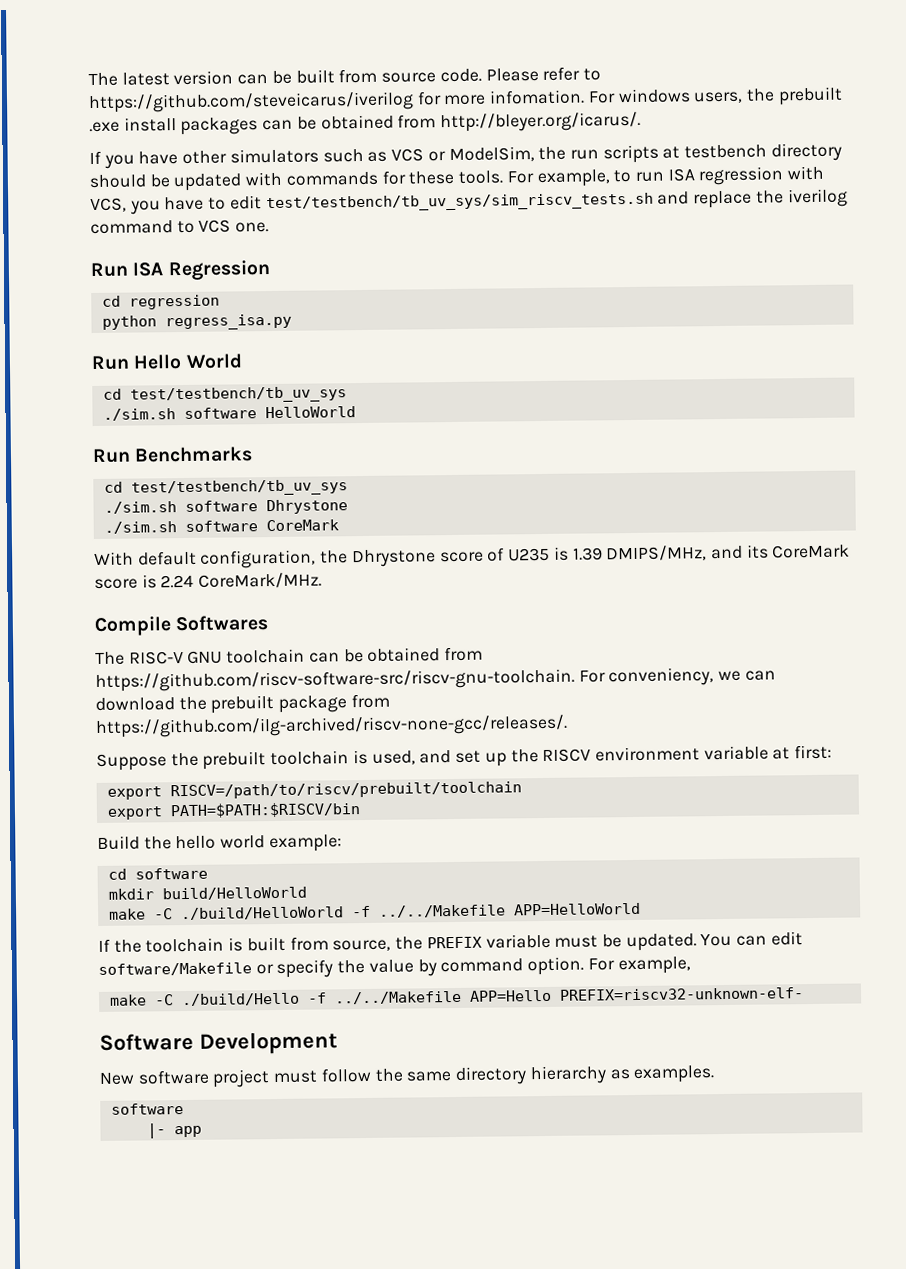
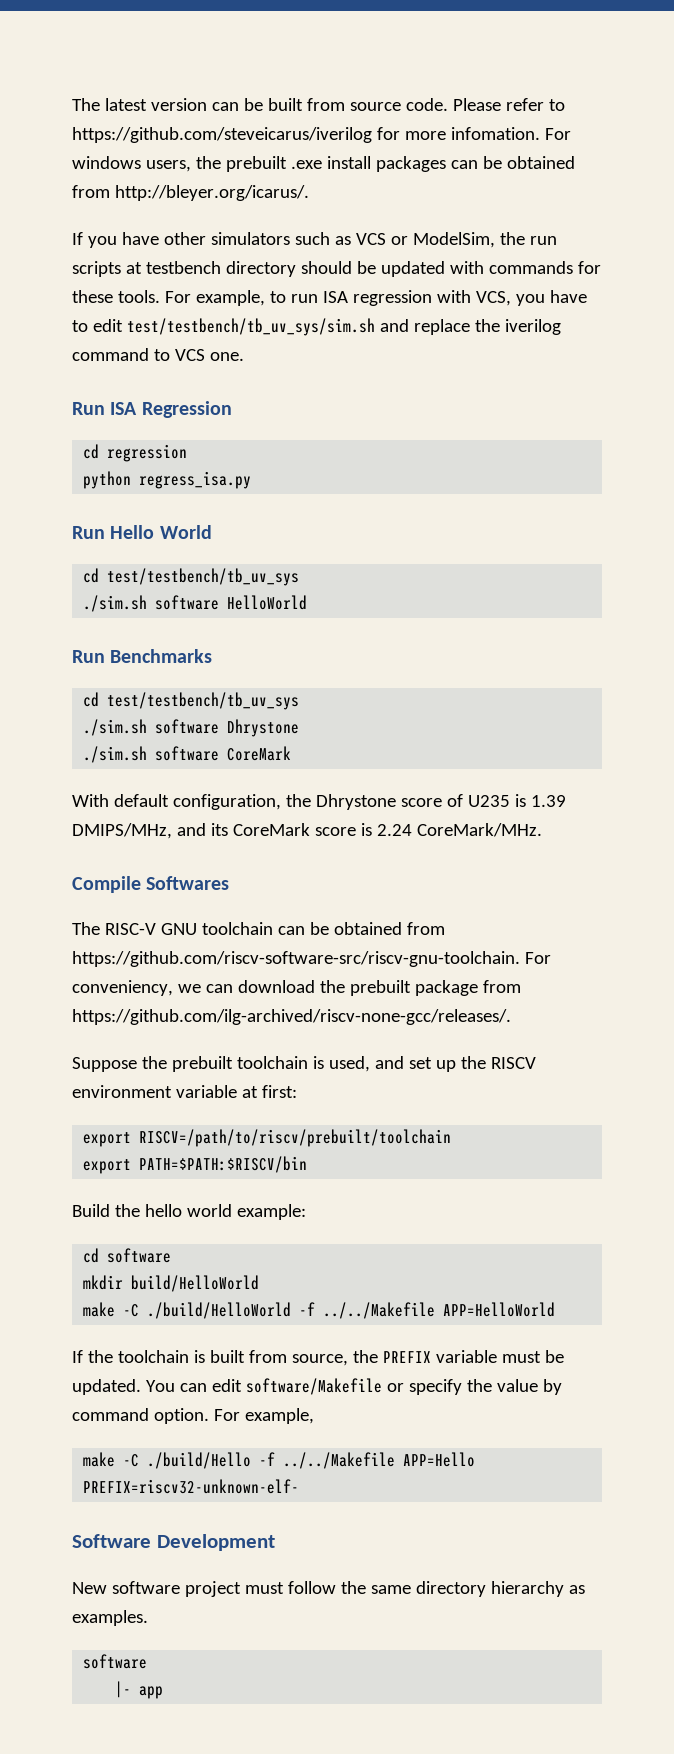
[265,192,654,213] test/testbench/tb_uv_sys/sim_riscv_tests.sh -> [126,318,375,336] test/testbench/tb_uv_sys/sim.sh

